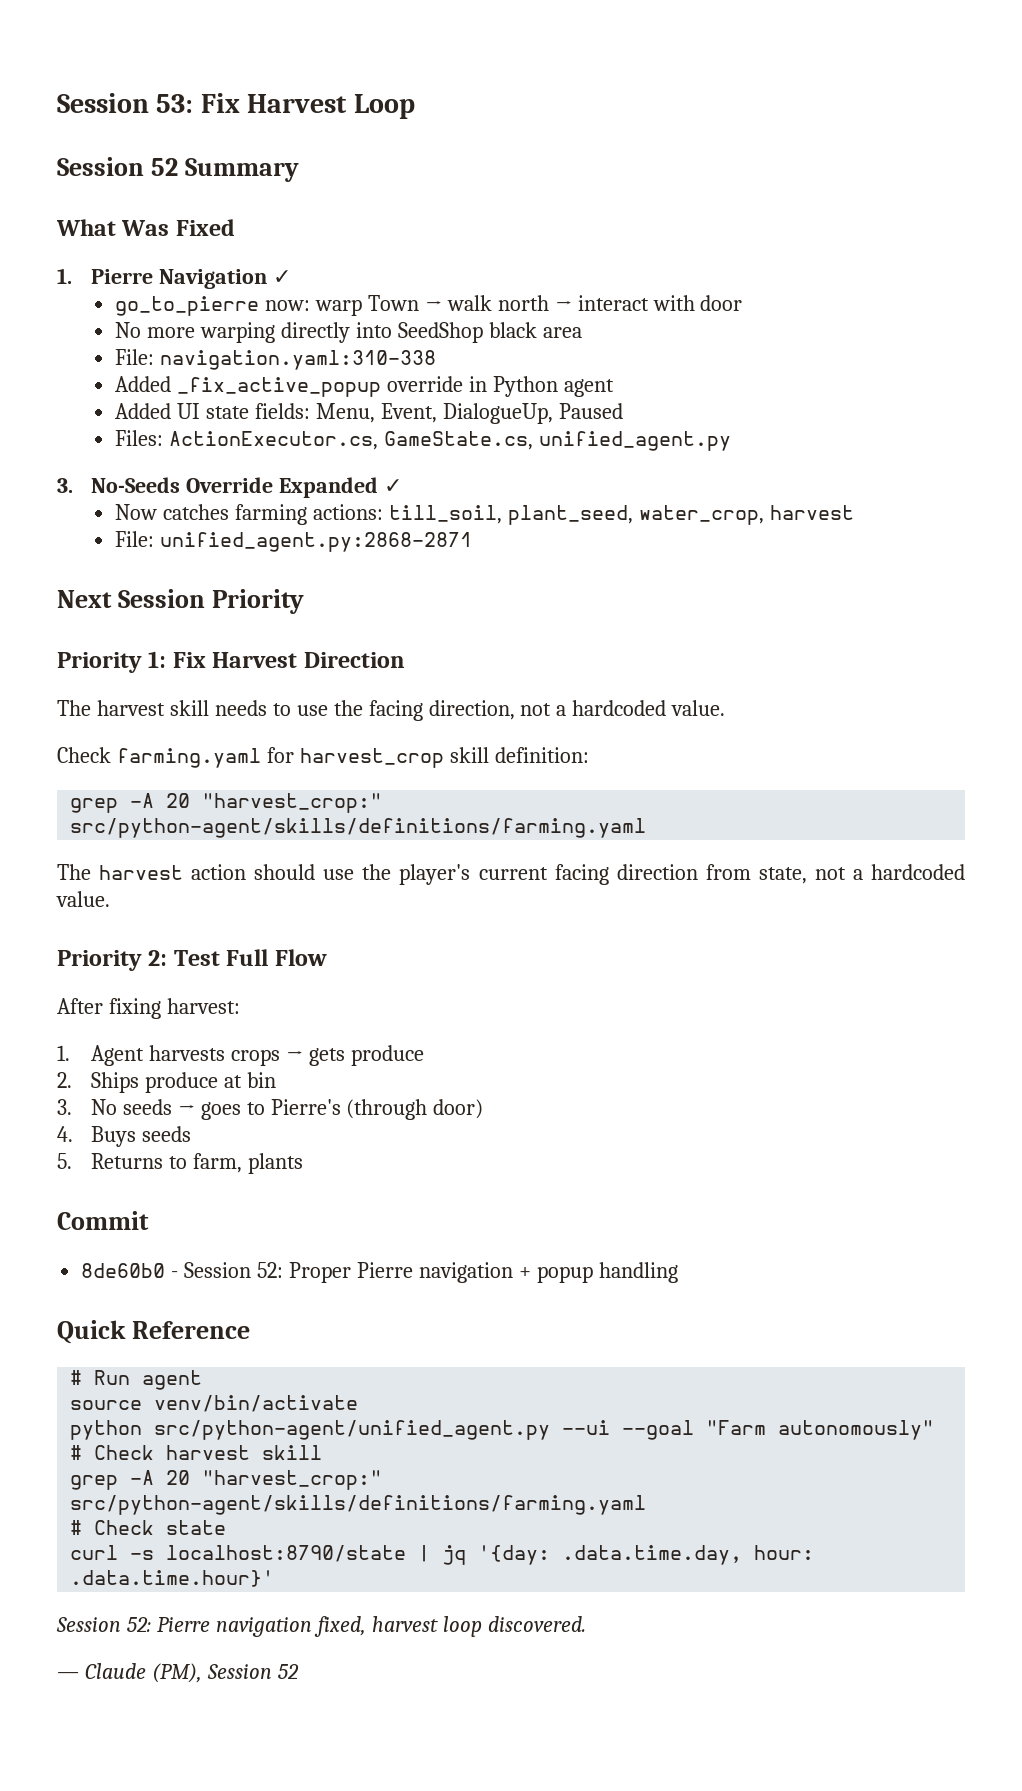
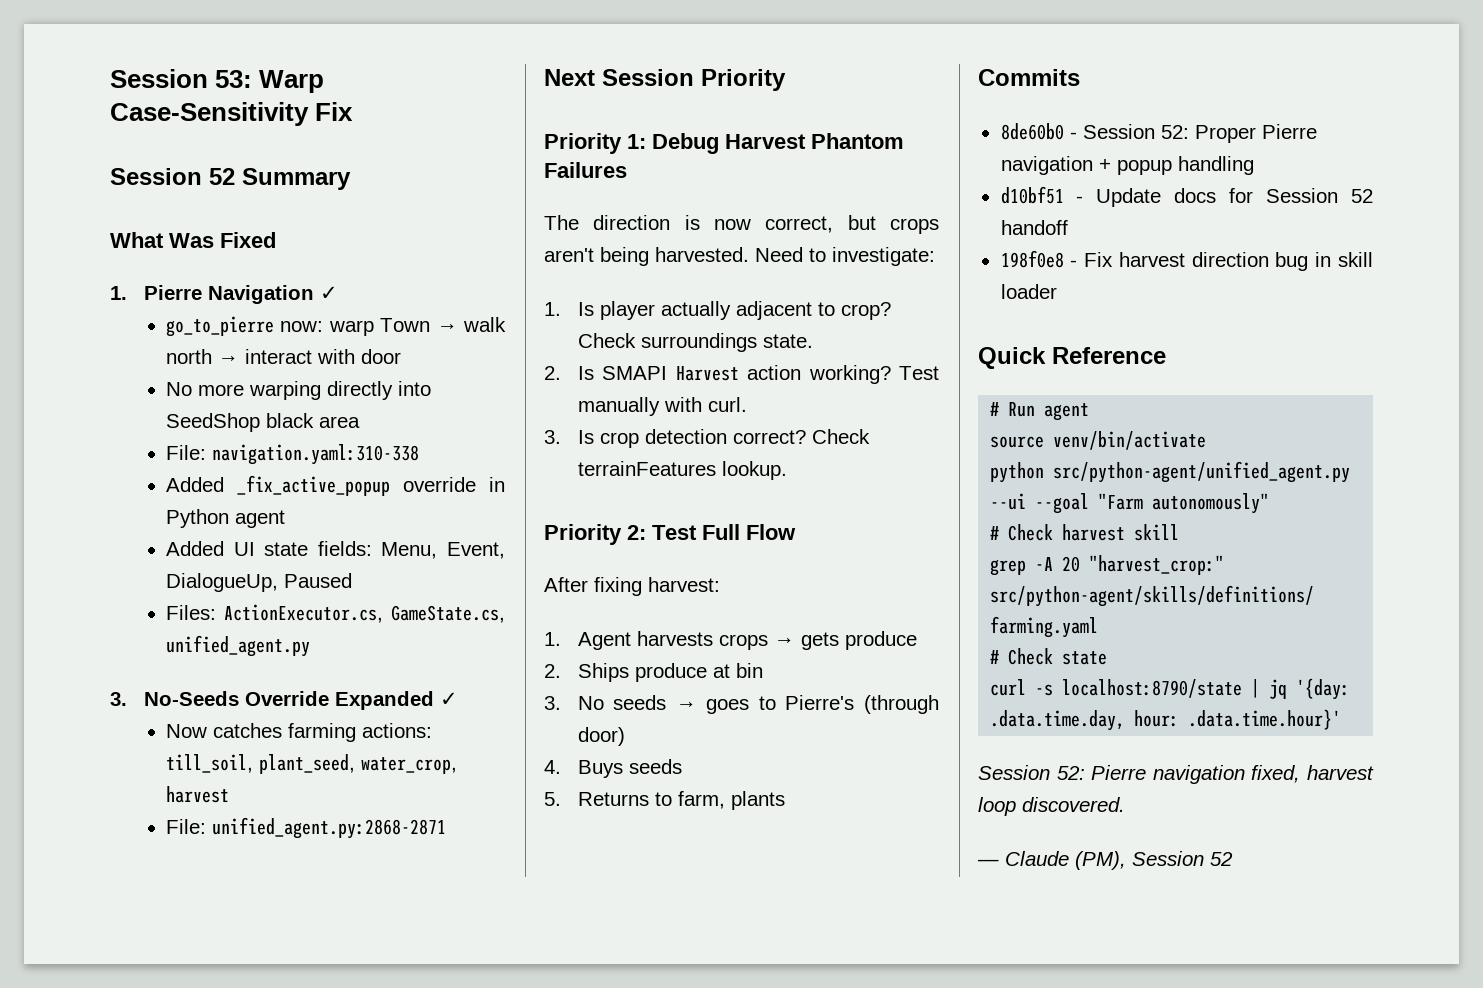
[200,93,415,119] Fix Harvest Loop -> [259,70,325,93] [110,102,354,126] Warp Case-Sensitivity Fix
[172,652,405,668] [57,700,726,721] [57,747,589,768] [70,793,383,813] [70,818,647,838] [57,864,965,885] [56,891,110,907] Fix Harvest Direction // The harvest skill needs to use the facing direction, not a hardcoded value. // Check farming.yaml for harvest_crop skill definition: // grep -A 20 "harvest_crop:" src/python-agent/skills/definitions/farming.yaml // The harvest action should use the player's current facing direction from state, not a hardcoded value. -> [652,133,904,154] [544,162,627,178] [544,215,939,234] [544,247,935,266] [544,301,891,320] [577,333,813,352] [544,365,939,384] [577,397,747,416] [544,429,870,448] [577,461,787,480] Debug Harvest Phantom Failures // The direction is now correct, but crops aren't being harvested. Need to investigate: // 1. Is player actually adjacent to crop? Check surroundings state. // 2. Is SMAPI Harvest action working? Test manually with curl. // 3. Is crop detection correct? Check terrainFeatures lookup.
[57,1211,149,1230] Commit -> [978,69,1080,86] Commits
(678, 1272) none -> [1000,186,1373,207] [1000,220,1068,235] [1000,250,1373,271] [1000,284,1057,299] // d10bf51 - Update docs for Session 52 handoff // 198f0e8 - Fix harvest direction bug in skill loader

